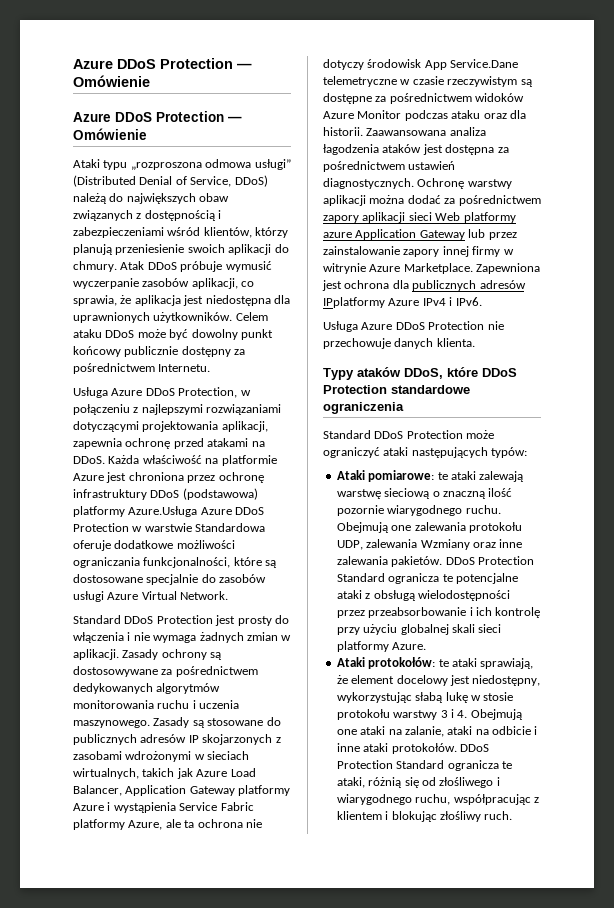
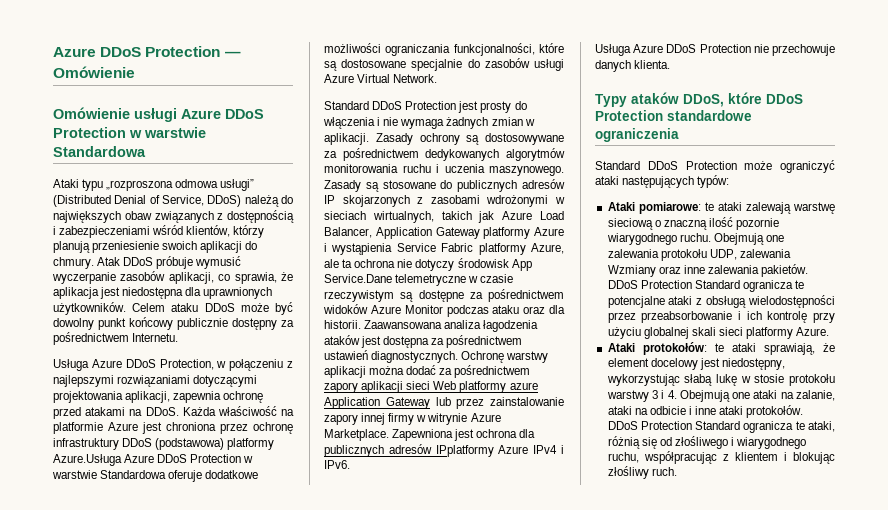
[73,58,252,69] [73,75,150,87] [73,111,242,122] [73,128,147,140] Azure DDoS Protection — Omówienie // Azure DDoS Protection — Omówienie -> [53,46,241,57] [53,66,135,78] [53,107,264,122] [53,127,206,138] [53,146,146,157] Azure DDoS Protection — Omówienie // Omówienie usługi Azure DDoS Protection w warstwie Standardowa

